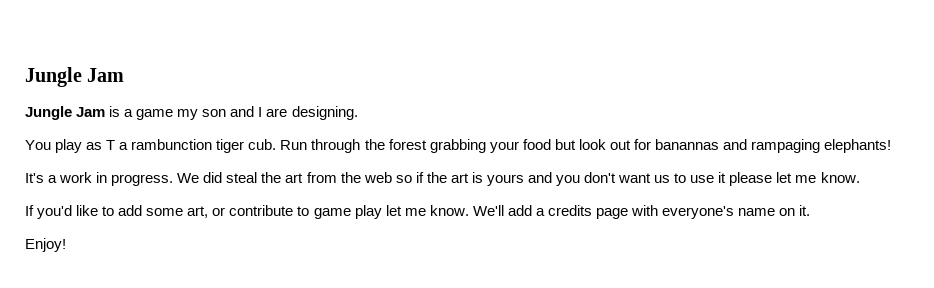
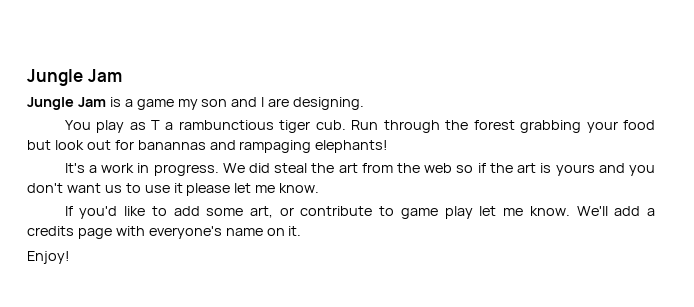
[131,139,213,150] rambunction -> [178,120,274,130] rambunctious

